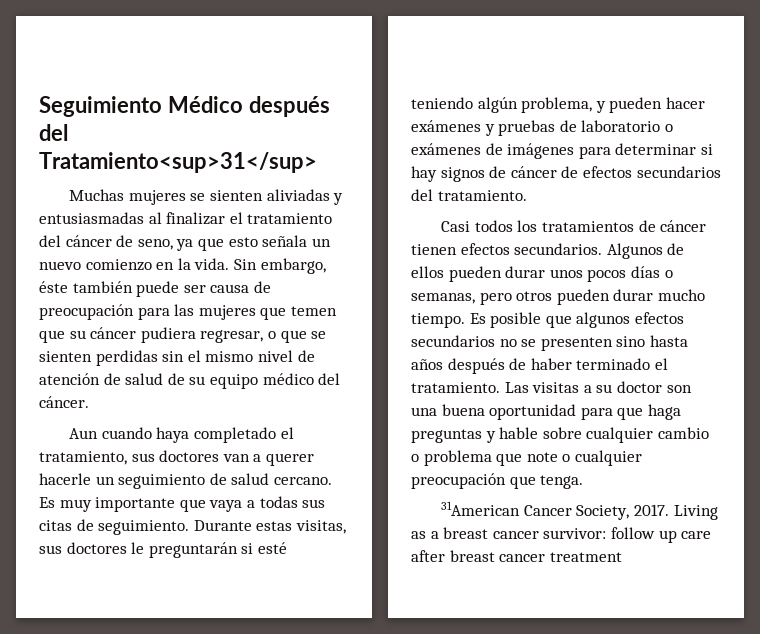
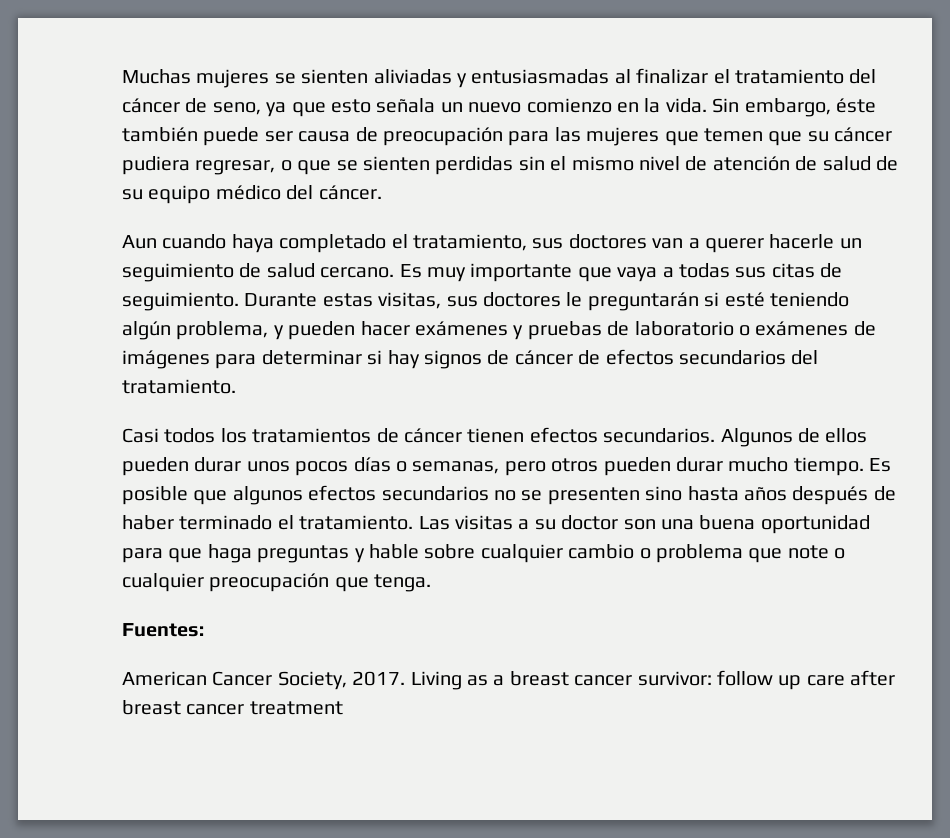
[39,96,330,117] [39,124,68,141] [39,152,317,173] Seguimiento Médico después del Tratamiento<sup>31</sup> // -> (122, 76) none
[441,501,521,516] 31American -> [122,623,204,637] [122,671,207,686] Fuentes: // American

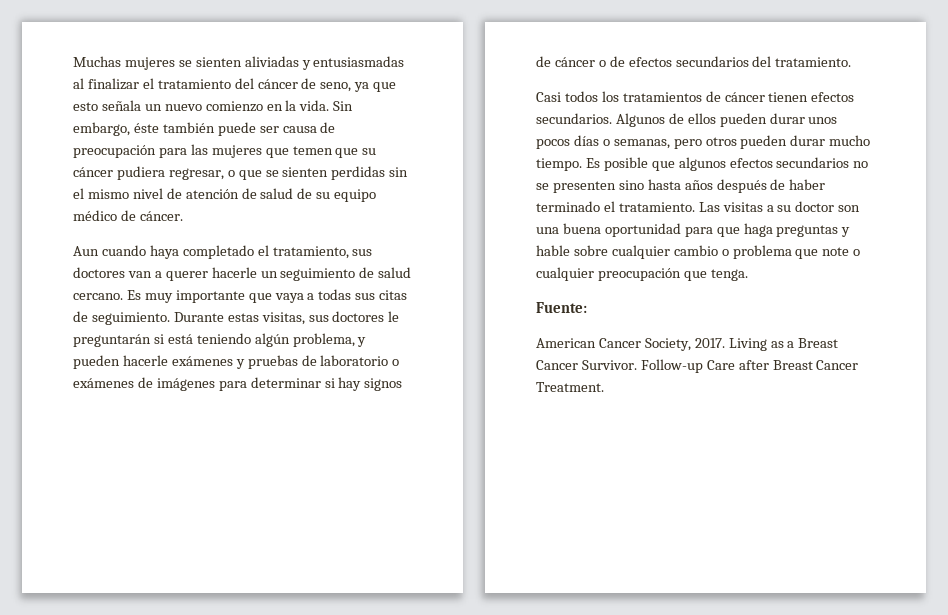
[286,185,314,200] del -> [120,210,136,221] de
[724,292,765,307] esté -> [167,334,193,344] está
[360,321,410,336] hacer -> [122,355,168,366] hacerle
(573, 357) none -> [598,60,606,67] o
[122,623,204,637] Fuentes: -> [536,302,587,313] Fuente:
[509,670,896,690] [122,700,343,715] breast cancer survivor: follow up care after breast cancer treatment -> [798,338,839,348] [536,359,859,373] [536,382,604,392] Breast Cancer Survivor. Follow-up Care after Breast Cancer Treatment.

